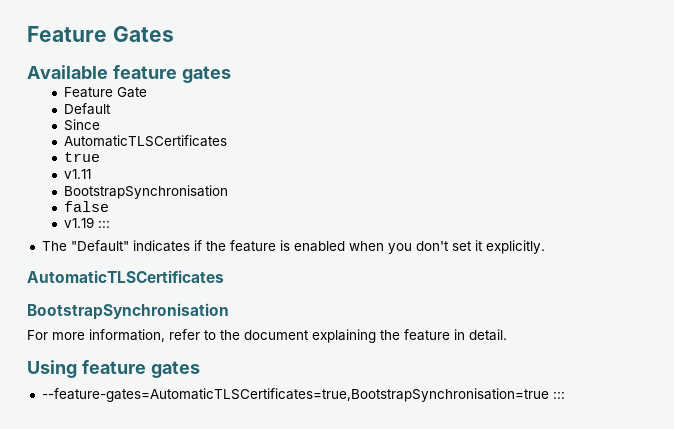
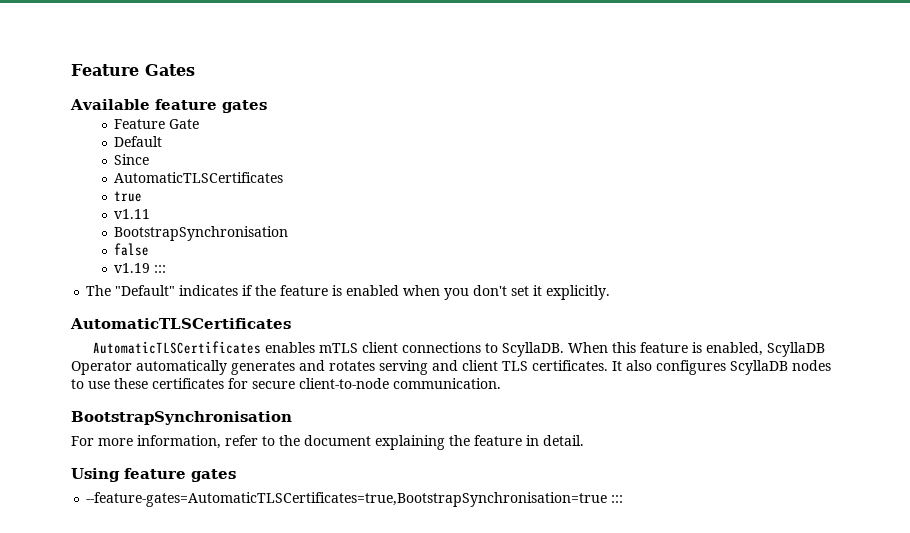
(224, 276) none -> [92,341,825,357] [71,360,831,375] [71,378,501,389] // AutomaticTLSCertificates enables mTLS client connections to ScyllaDB. When this feature is enabled, ScyllaDB Operator automatically generates and rotates serving and client TLS certificates. It also configures ScyllaDB nodes to use these certificates for secure client-to-node communication.

